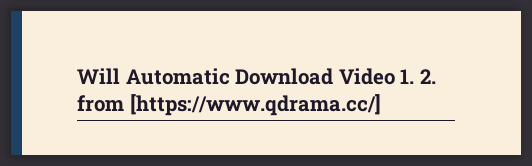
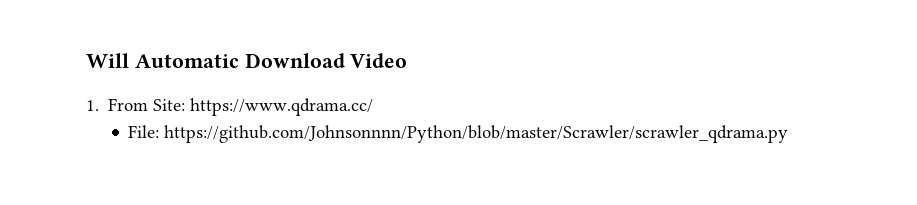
[400,69,436,84] [77,94,381,116] 1. 2. from [https://www.qdrama.cc/] -> [86,98,374,116] [128,125,789,143] // 1. From Site: https://www.qdrama.cc/ // File: https://github.com/Johnsonnnn/Python/blob/master/Scrawler/scrawler_qdrama.py

